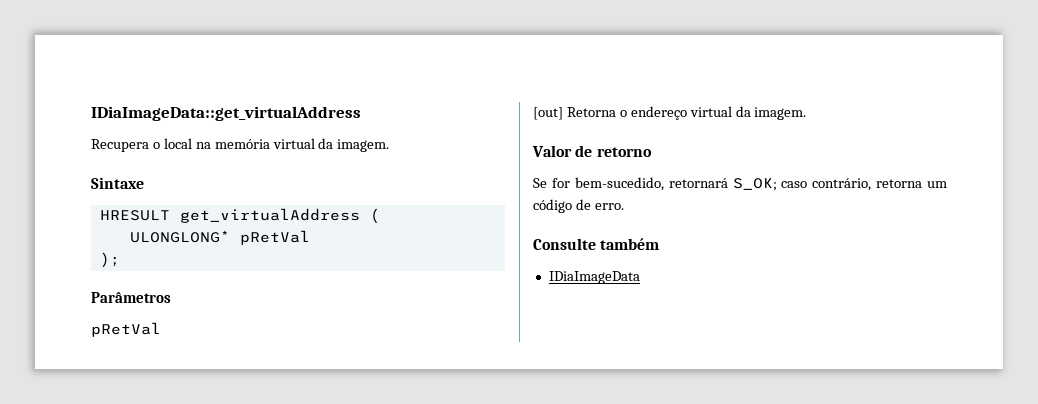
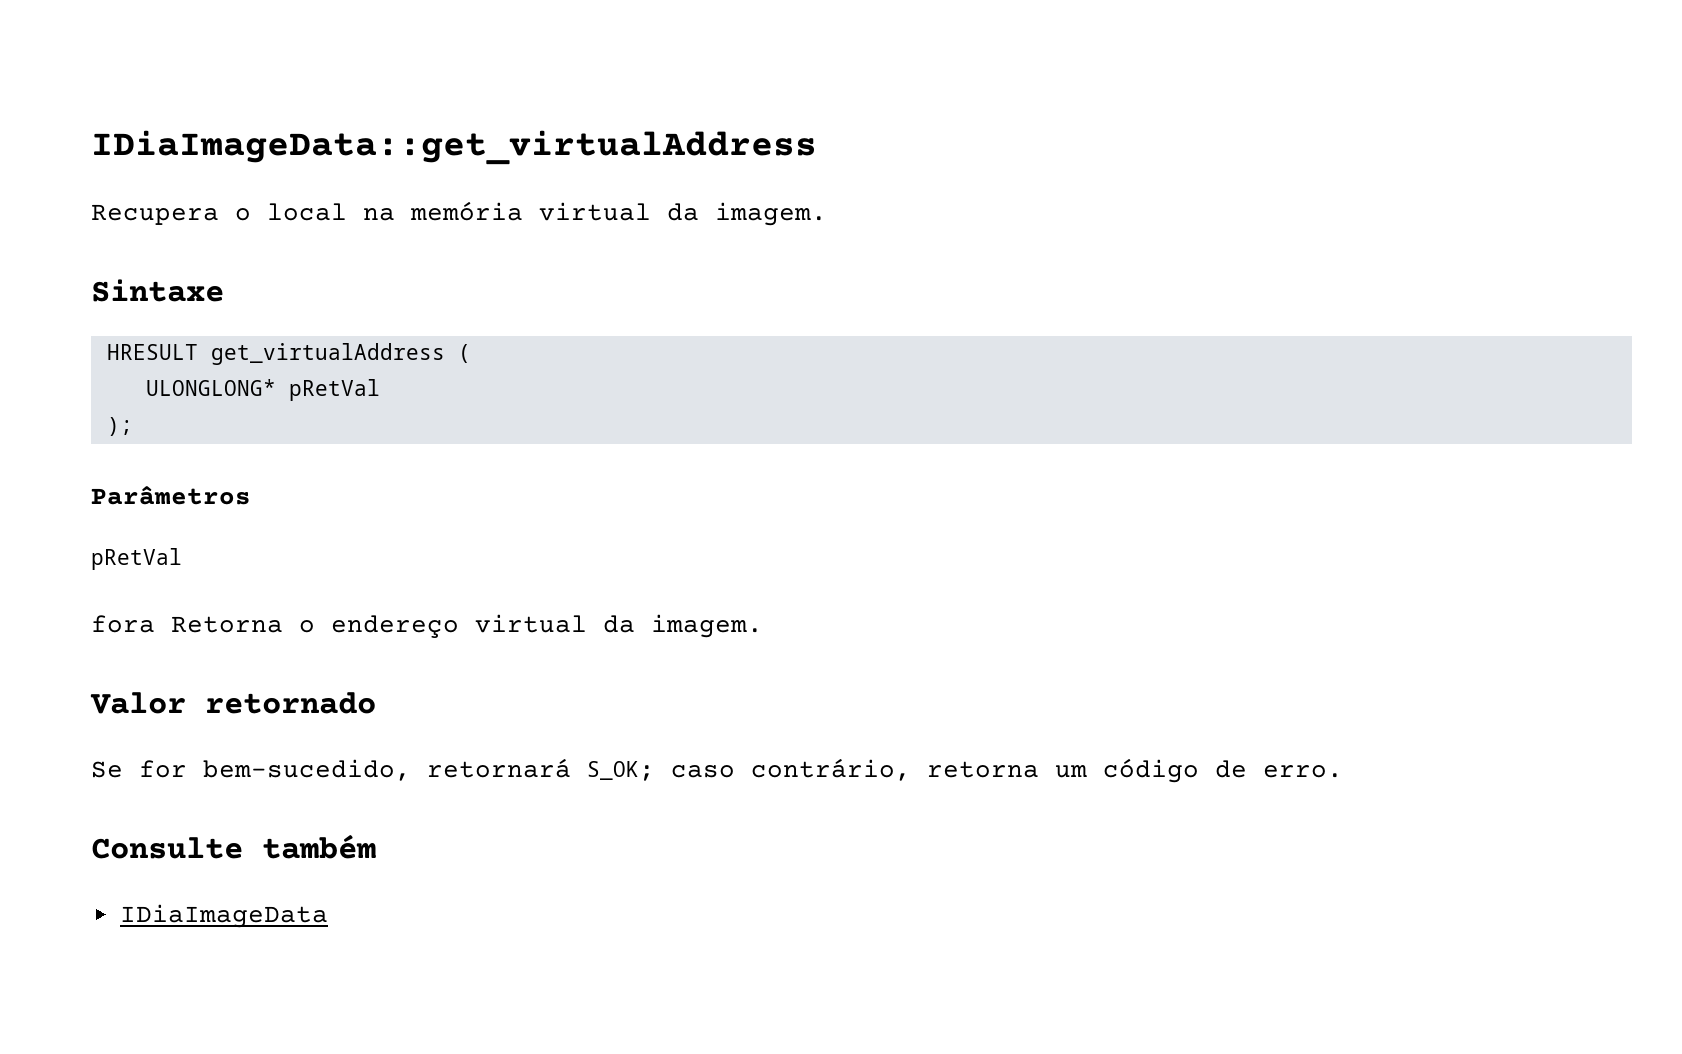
[533,107,563,120] [out] -> [91,615,155,633] fora
[575,145,652,157] de retorno -> [205,692,376,714] retornado

